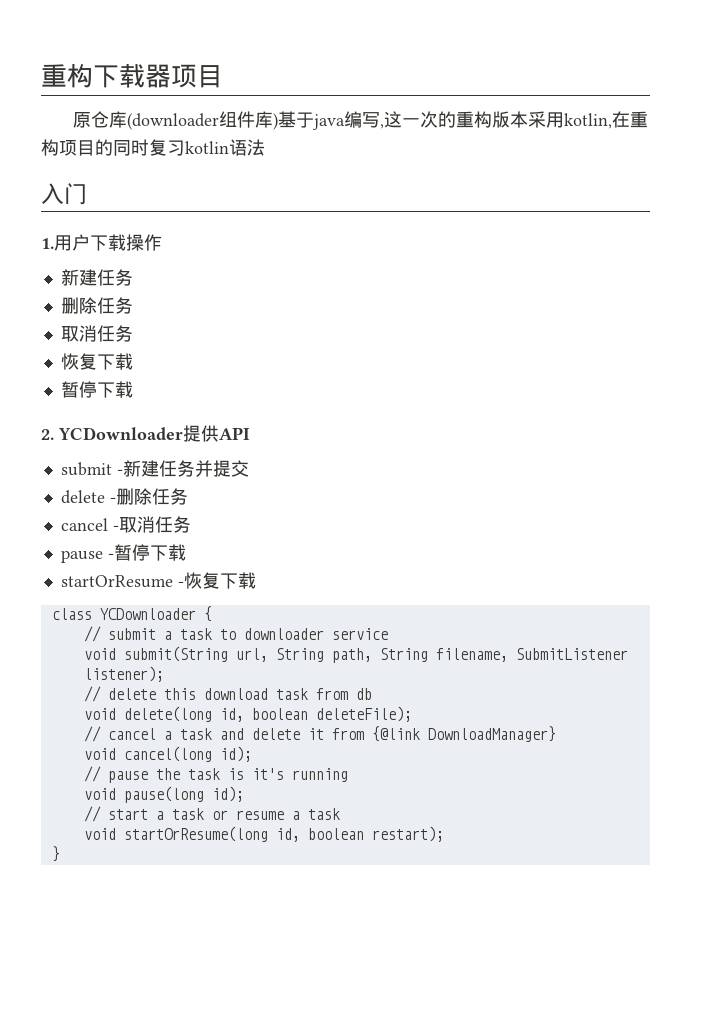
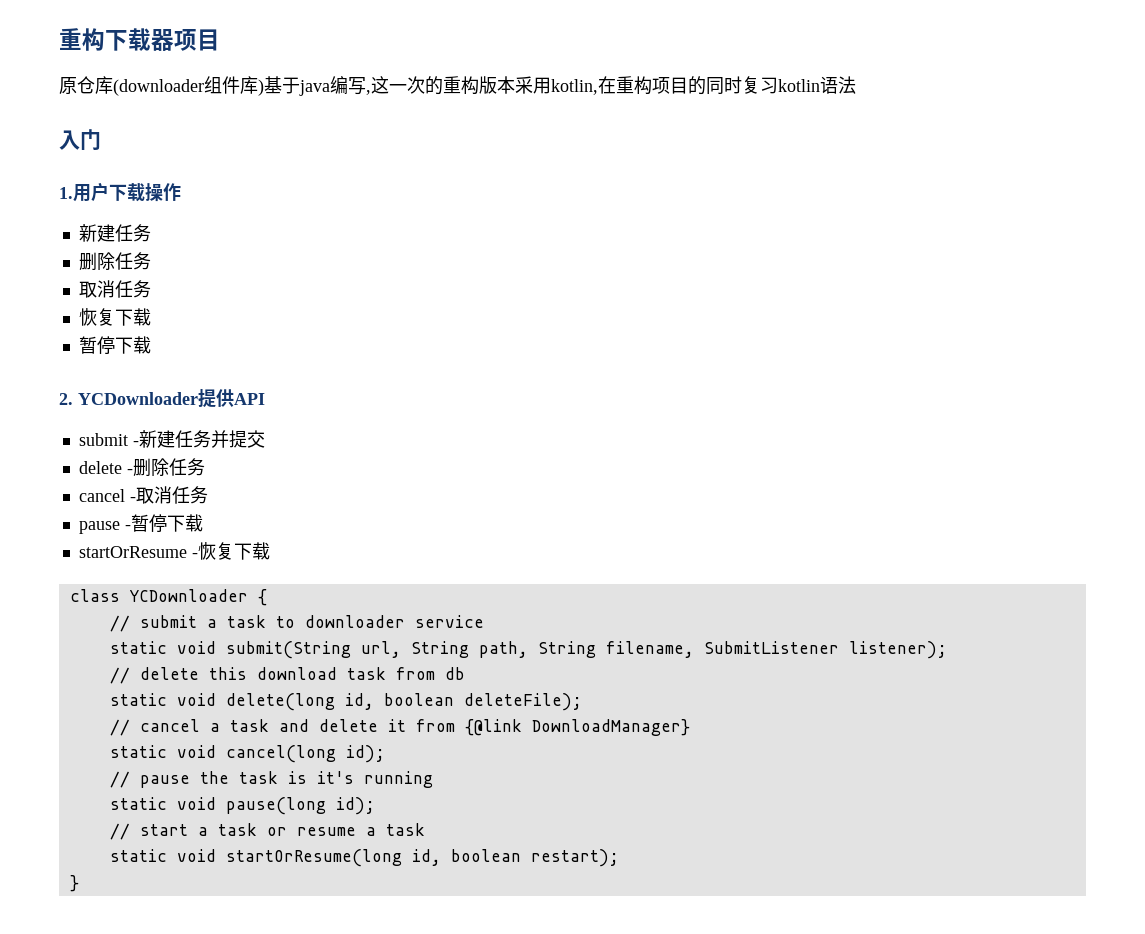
(388, 634) none -> [109,641,167,654] static
(372, 694) none -> [109,693,167,706] static
(556, 734) none -> [109,745,167,758] static
(348, 775) none -> [109,797,167,810] static
(340, 814) none -> [109,849,167,862] static

